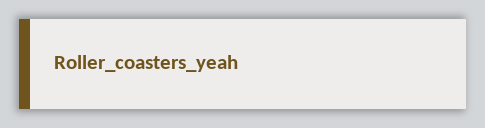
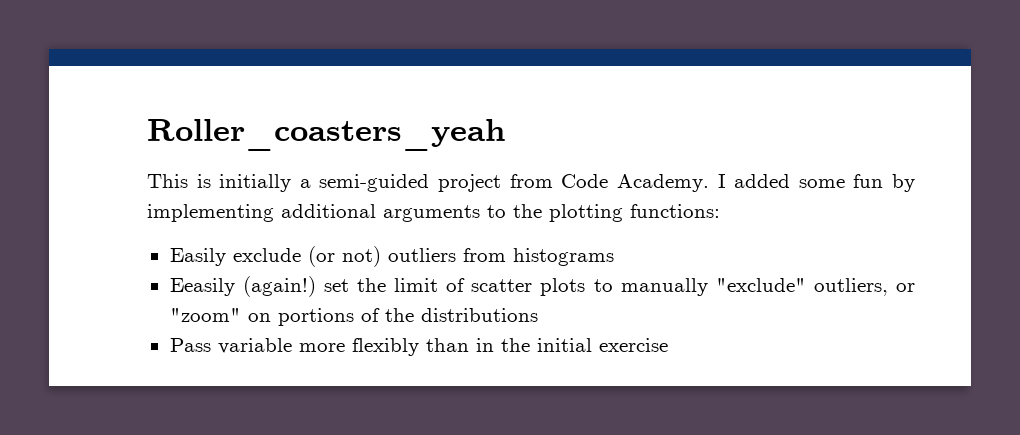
(238, 63) none -> [147,174,916,192] [147,204,720,222] [169,246,614,267] [169,276,916,297] [169,308,538,326] [169,338,668,356] // This is initially a semi-guided project from Code Academy. I added some fun by implementing additional arguments to the plotting functions: // Easily exclude (or not) outliers from histograms // Eeasily (again!) set the limit of scatter plots to manually "exclude" outliers, or "zoom" on portions of the distributions // Pass variable more flexibly than in the initial exercise

